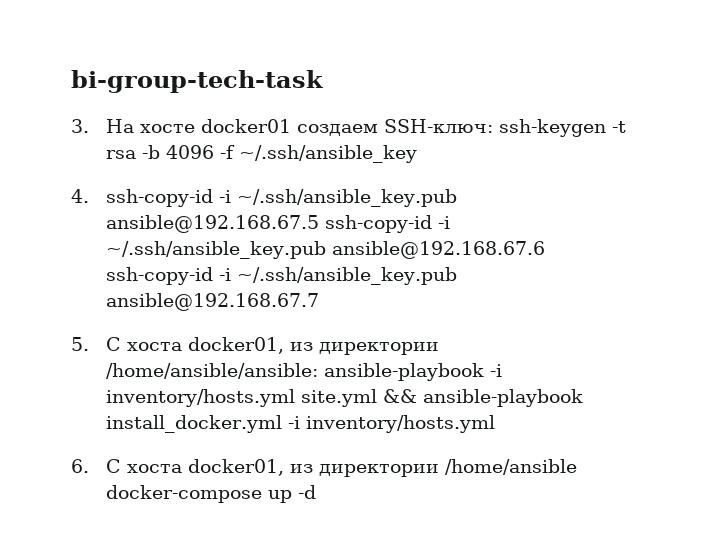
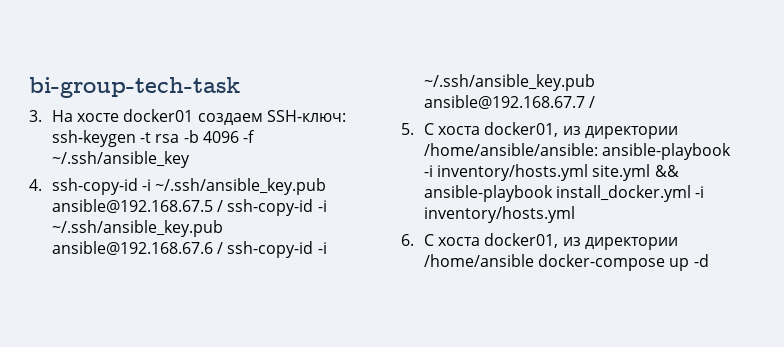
(319, 224) none -> [217,200,224,212] /
(545, 250) none -> [217,242,224,254] /
(319, 302) none -> [589,96,596,108] /

